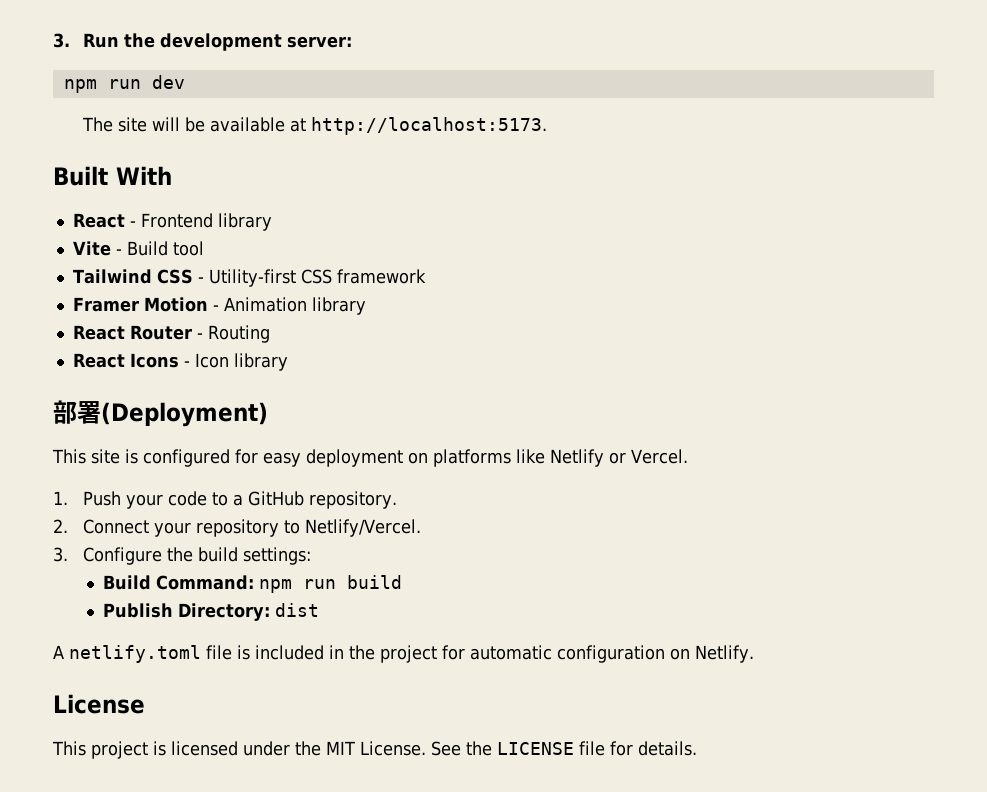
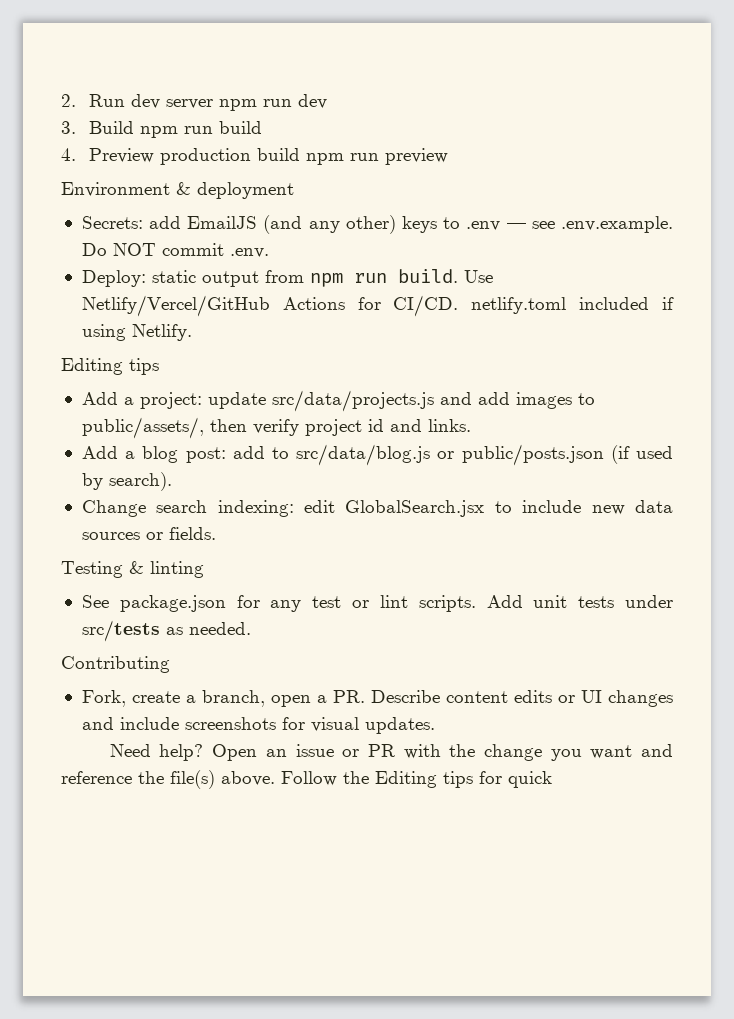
[53,33,353,51] [63,75,185,93] [82,117,548,135] [53,166,172,186] [72,213,272,231] [72,241,204,256] [72,269,426,287] [72,297,366,315] [72,325,270,343] [72,353,288,371] [53,400,268,427] [52,449,688,467] [53,491,398,509] [53,519,422,537] [53,547,312,565] [103,575,403,593] [103,603,320,621] [53,645,754,663] [53,694,145,714] [52,741,697,759] 3. Run the development server: // npm run dev // The site will be available at http://localhost:5173. // Built With // React - Frontend library // Vite - Build tool // Tailwind CSS - Utility-first CSS framework // Framer Motion - Animation library // React Router - Routing // React Icons - Icon library // 部署(Deployment) // This site is configured for easy deployment on platforms like Netlify or Vercel. // 1. Push your code to a GitHub repository. // 2. Connect your repository to Netlify/Vercel. // 3. Configure the build settings: // Build Command: npm run build // Publish Directory: dist // A netlify.toml file is included in the project for automatic configuration on Netlify. // License // This project is licensed under the MIT License. See the LICENSE file for details. -> [61,94,328,111] [61,121,263,138] [61,148,449,165] [61,182,294,199] [81,215,673,234] [81,243,269,258] [81,269,493,287] [81,295,675,317] [81,324,192,341] [61,358,159,375] [81,390,595,412] [81,417,471,439] [81,444,674,466] [81,472,172,491] [81,500,673,517] [81,527,216,540] [61,561,204,578] [81,595,673,612] [81,620,251,642] [61,656,170,673] [81,690,673,707] [81,717,435,734] [109,744,673,761] [61,770,552,789] 2. Run dev server npm run dev // 3. Build npm run build // 4. Preview production build npm run preview // Environment & deployment // Secrets: add EmailJS (and any other) keys to .env — see .env.example. Do NOT commit .env. // Deploy: static output from npm run build. Use Netlify/Vercel/GitHub Actions for CI/CD. netlify.toml included if using Netlify. // Editing tips // Add a project: update src/data/projects.js and add images to public/assets/, then verify project id and links. // Add a blog post: add to src/data/blog.js or public/posts.json (if used by search). // Change search indexing: edit GlobalSearch.jsx to include new data sources or fields. // Testing & linting // See package.json for any test or lint scripts. Add unit tests under src/tests as needed. // Contributing // Fork, create a branch, open a PR. Describe content edits or UI changes and include screenshots for visual updates. // Need help? Open an issue or PR with the change you want and reference the file(s) above. Follow the Editing tips for quick

